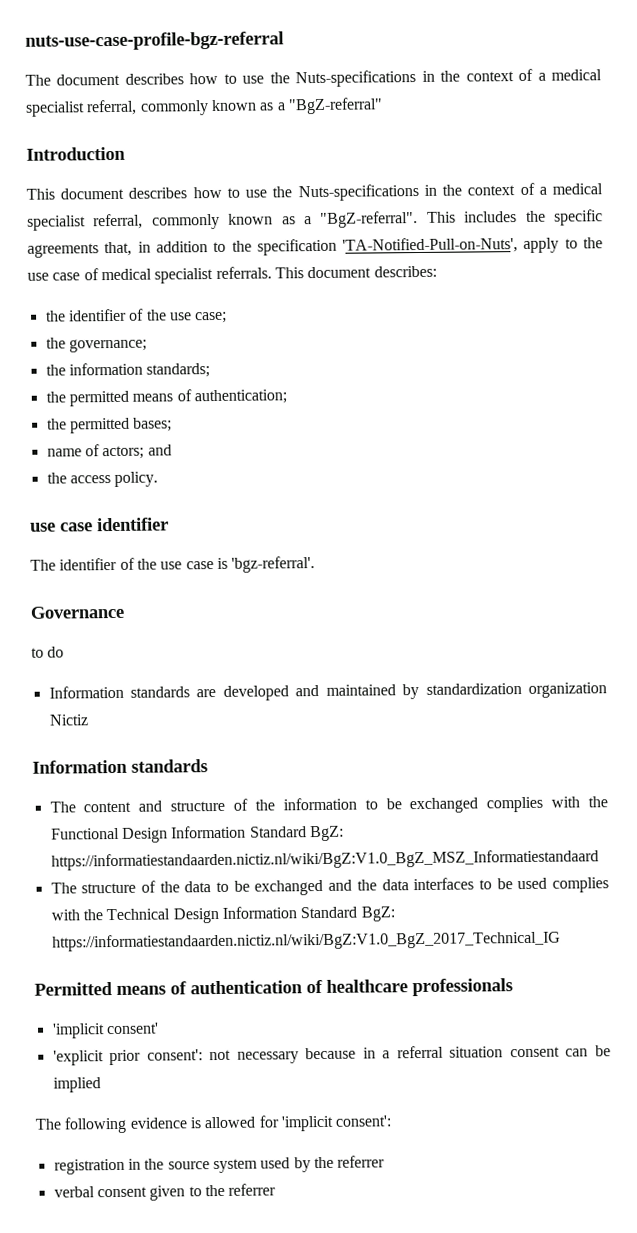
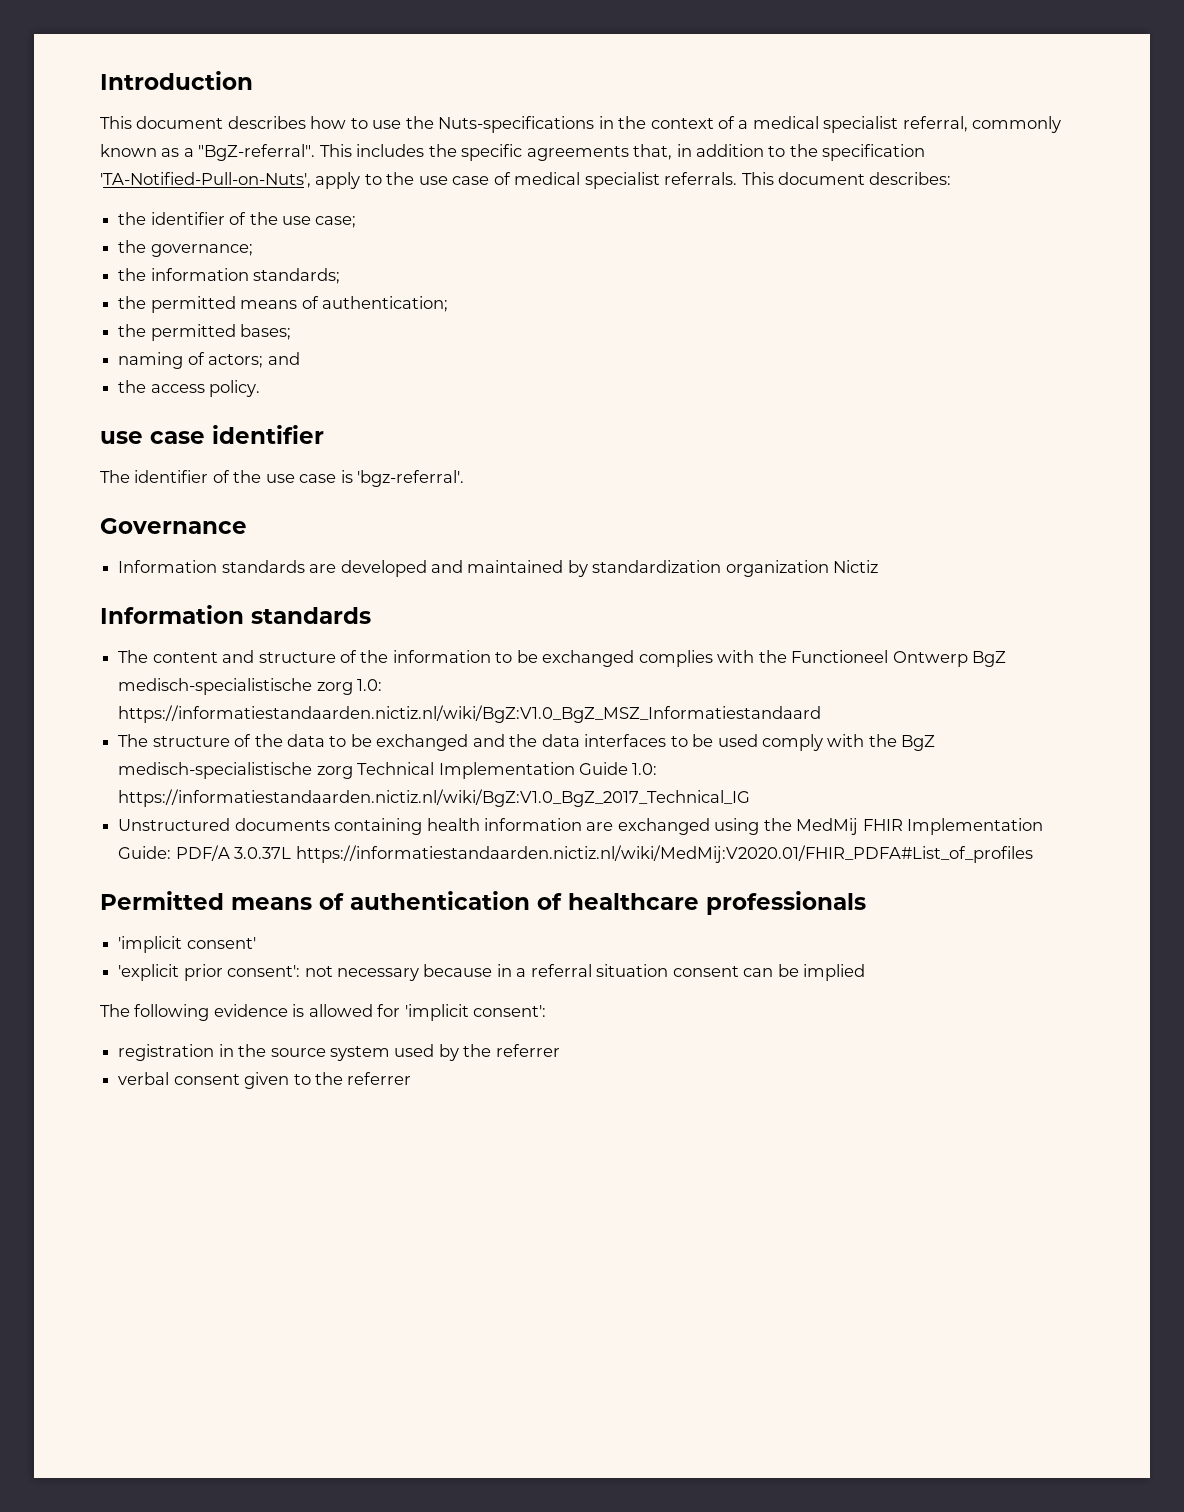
[25,31,284,51] [25,68,602,88] [25,97,383,117] nuts-use-case-profile-bgz-referral // The document describes how to use the Nuts-specifications in the context of a medical specialist referral, commonly known as a "BgZ-referral" // -> (100, 80) none
[46,448,82,457] name -> [118,352,184,369] naming
[31,646,65,658] // to do -> (247, 526) none
[50,825,344,843] Functional Design Information Standard BgZ: -> [791,650,1006,667] [118,678,383,695] Functioneel Ontwerp BgZ medisch-specialistische zorg 1.0:
[552,877,609,893] [50,906,395,924] [51,930,561,952] complies with the Technical Design Information Standard BgZ: https://informatiestandaarden.nictiz.nl/wiki/BgZ:V1.0_BgZ_2017_Technical_IG -> [761,734,936,751] [118,762,658,779] [118,789,751,807] [118,818,1044,835] [118,845,1033,863] comply with the BgZ medisch-specialistische zorg Technical Implementation Guide 1.0: https://informatiestandaarden.nictiz.nl/wiki/BgZ:V1.0_BgZ_2017_Technical_IG // Unstructured documents containing health information are exchanged using the MedMij FHIR Implementation Guide: PDF/A 3.0.37L https://informatiestandaarden.nictiz.nl/wiki/MedMij:V2020.01/FHIR_PDFA#List_of_profiles

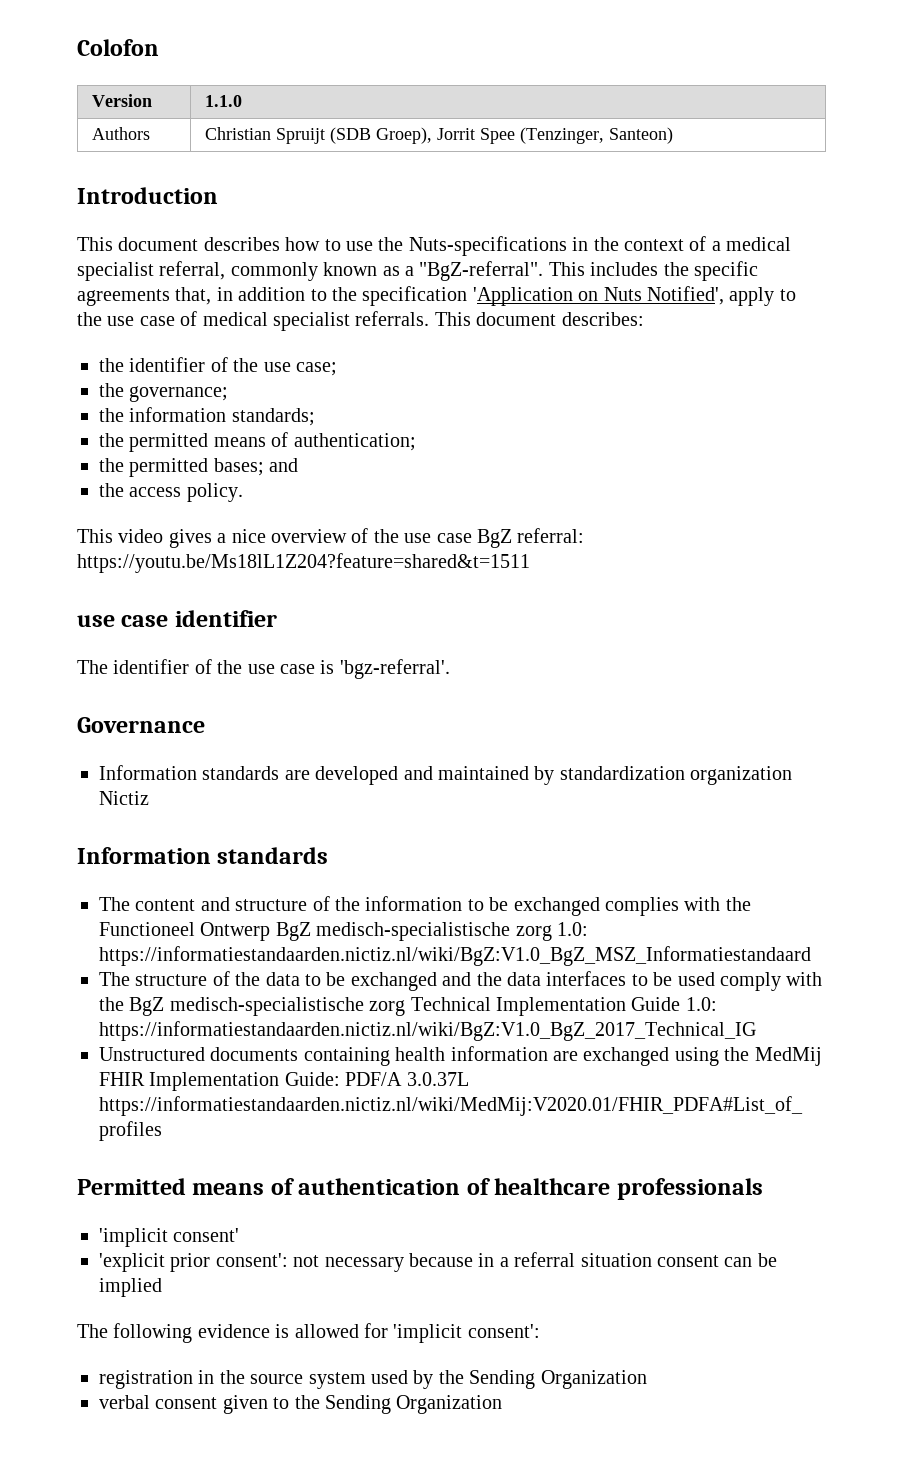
(100, 80) none -> [77,39,159,56] [92,94,153,107] [205,95,243,107] [92,127,151,140] [205,127,674,144] Colofon // Version | 1.1.0 // Authors | Christian Spruijt (SDB Groep), Jorrit Spee (Tenzinger, Santeon) //
[100,172,311,188] 'TA-Notified-Pull-on-Nuts', -> [472,286,724,306] 'Application on Nuts Notified',
[118,352,264,369] // naming of actors; -> (264, 467) none
(261, 388) none -> [77,528,585,548] [77,553,530,573] // This video gives a nice overview of the use case BgZ referral: https://youtu.be/Ms18lL1Z204?feature=shared&t=1511
[495,1044,560,1057] referrer -> [469,1370,647,1389] Sending Organization
[347,1072,412,1085] referrer -> [325,1395,503,1414] Sending Organization

